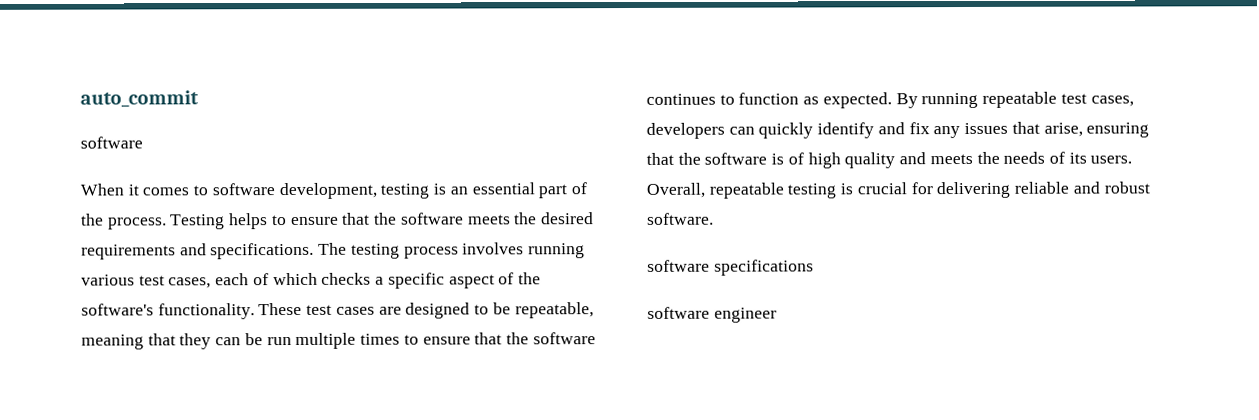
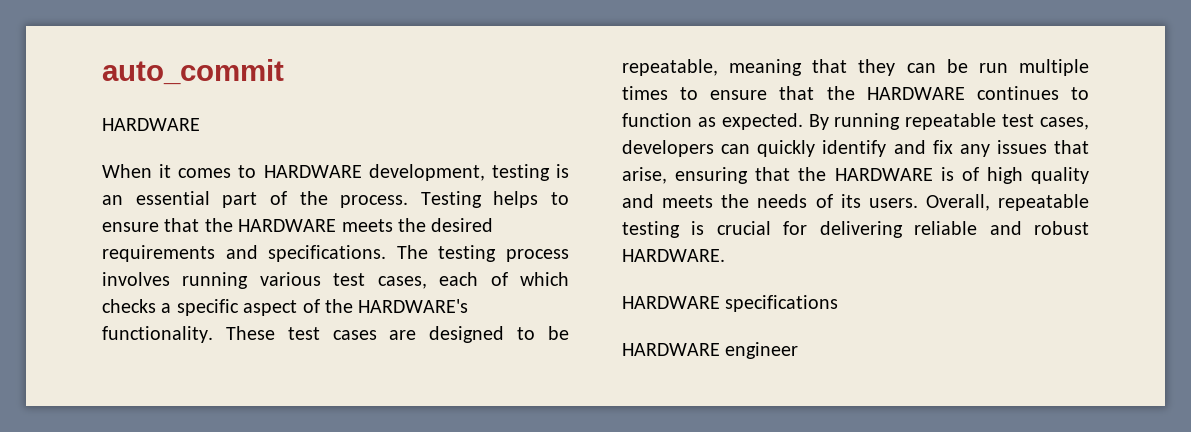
[80,136,143,149] software -> [102,118,200,131] HARDWARE
[211,183,275,196] software -> [263,165,362,178] HARDWARE
[400,212,464,225] software -> [238,219,337,232] HARDWARE
[81,303,154,316] software's -> [358,299,469,313] HARDWARE's
[532,332,596,345] software -> [866,87,965,100] HARDWARE
[704,152,768,165] software -> [834,168,933,181] HARDWARE
[647,212,714,225] [647,259,710,272] software. // software -> [622,249,725,262] [622,296,720,309] HARDWARE. // HARDWARE
[647,306,710,319] software -> [622,343,720,356] HARDWARE

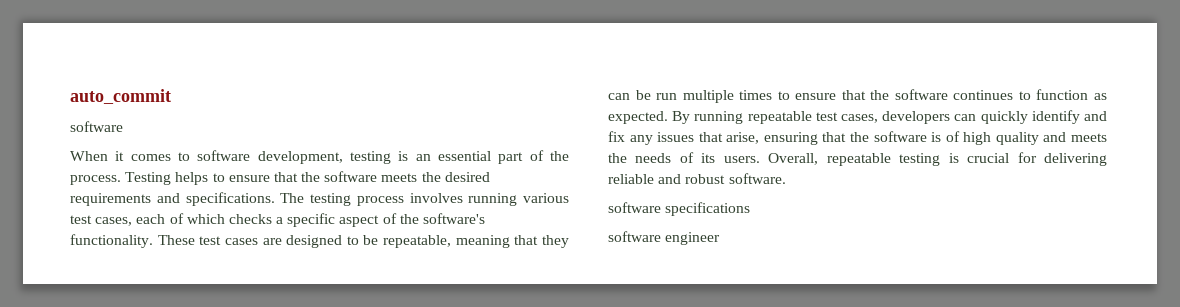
[102,118,200,131] HARDWARE -> [70,121,123,132] software
[263,165,362,178] HARDWARE -> [197,150,251,161] software
[238,219,337,232] HARDWARE -> [324,171,378,182] software
[358,299,469,313] HARDWARE's -> [423,213,486,224] software's
[866,87,965,100] HARDWARE -> [894,89,948,100] software
[834,168,933,181] HARDWARE -> [873,131,927,142] software
[622,249,725,262] [622,296,720,309] HARDWARE. // HARDWARE -> [728,173,786,184] [608,202,661,213] software. // software
[622,343,720,356] HARDWARE -> [608,231,661,242] software

